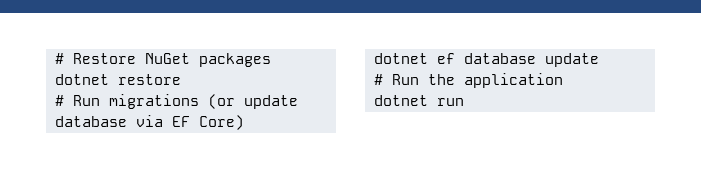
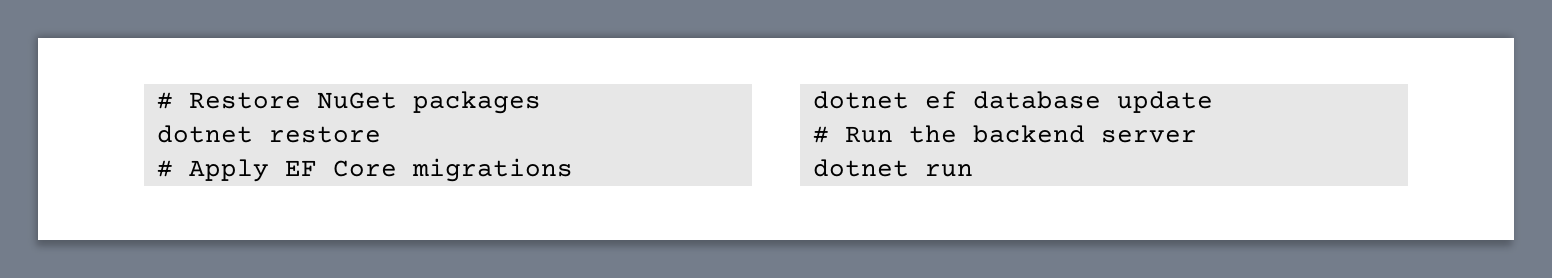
[72,94,298,109] [54,115,244,130] Run migrations (or update database via EF Core) -> [189,158,574,182] Apply EF Core migrations
[463,73,563,88] application -> [973,125,1198,143] backend server

